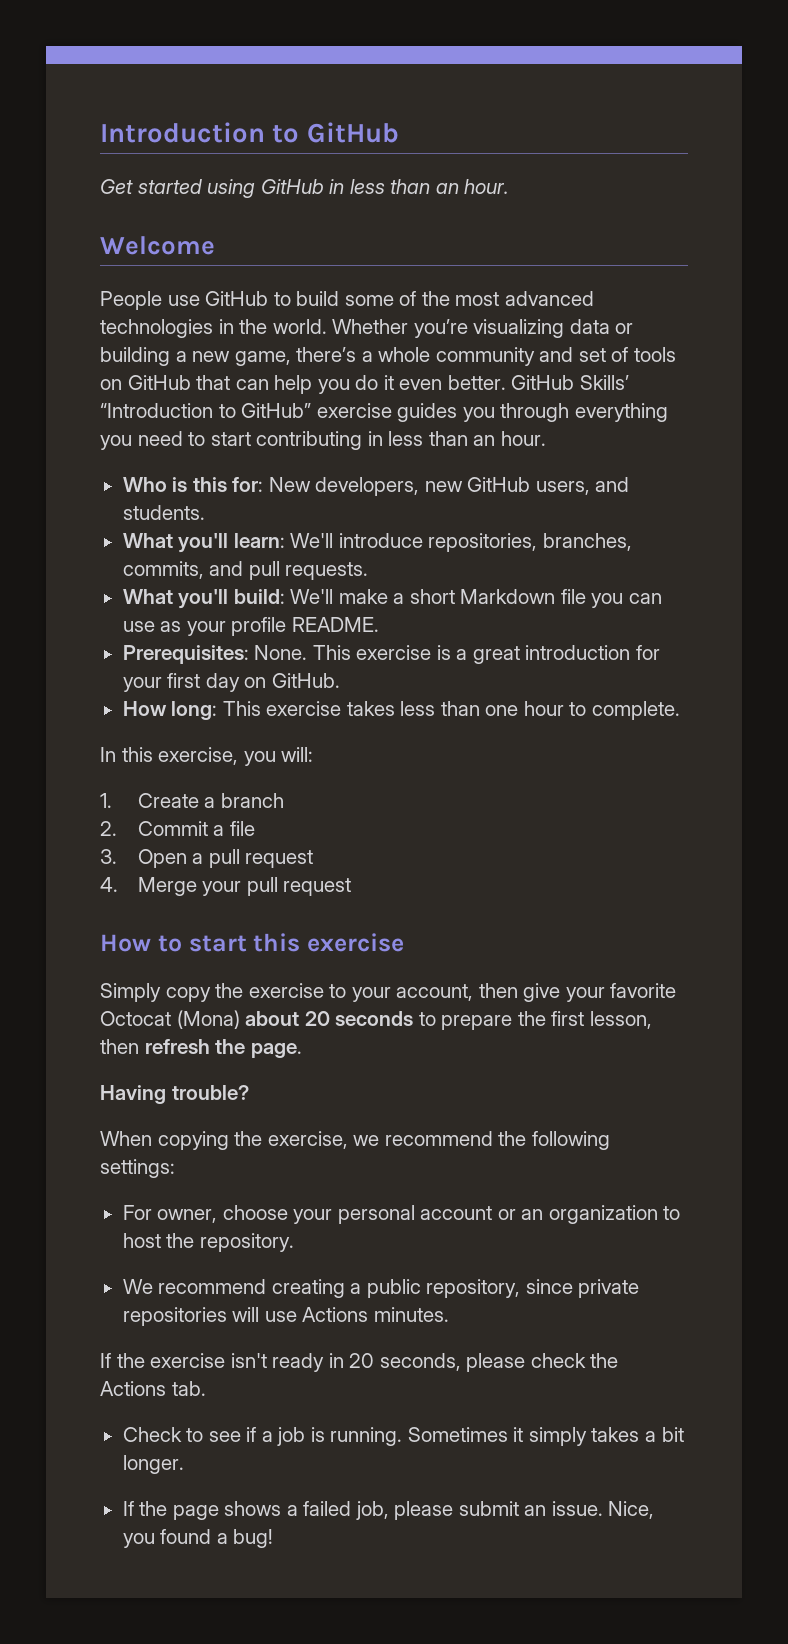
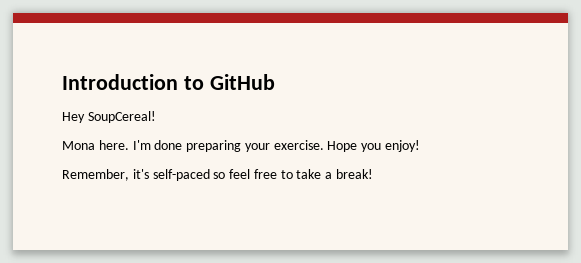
[100,179,510,198] [100,236,215,255] [100,291,594,310] [100,319,634,338] [100,347,676,366] [100,375,629,394] [100,403,668,422] [100,431,546,450] [122,477,630,496] [122,505,205,520] [122,533,632,553] [122,561,369,580] [122,589,662,609] [122,617,379,636] [122,645,660,664] [122,673,340,692] [122,701,680,720] [100,747,314,766] [100,793,284,808] [100,821,255,836] [100,849,314,868] [100,877,352,896] [100,933,404,952] [100,983,677,1002] [100,1010,652,1030] [100,1039,302,1058] [100,1085,249,1104] [100,1131,610,1150] [100,1159,175,1178] [122,1205,681,1224] [122,1233,294,1252] [122,1279,640,1298] [122,1307,449,1326] [100,1353,619,1372] [100,1381,206,1396] [122,1427,684,1446] [122,1455,184,1474] [122,1501,655,1520] [122,1529,274,1548] Get started using GitHub in less than an hour. // Welcome // People use GitHub to build some of the most advanced technologies in the world. Whether you’re visualizing data or building a new game, there’s a whole community and set of tools on GitHub that can help you do it even better. GitHub Skills’ “Introduction to GitHub” exercise guides you through everything you need to start contributing in less than an hour. // Who is this for: New developers, new GitHub users, and students. // What you'll learn: We'll introduce repositories, branches, commits, and pull requests. // What you'll build: We'll make a short Markdown file you can use as your profile README. // Prerequisites: None. This exercise is a great introduction for your first day on GitHub. // How long: This exercise takes less than one hour to complete. // In this exercise, you will: // 1. Create a branch // 2. Commit a file // 3. Open a pull request // 4. Merge your pull request // How to start this exercise // Simply copy the exercise to your account, then give your favorite Octocat (Mona) about 20 seconds to prepare the first lesson, then refresh the page. // Having trouble? // When copying the exercise, we recommend the following settings: // For owner, choose your personal account or an organization to host the repository. // We recommend creating a public repository, since private repositories will use Actions minutes. // If the exercise isn't ready in 20 seconds, please check the Actions tab. // Check to see if a job is running. Sometimes it simply takes a bit longer. // If the page shows a failed job, please submit an issue. Nice, you found a bug! -> [62,111,156,123] [62,140,421,152] [62,169,374,181] Hey SoupCereal! // Mona here. I'm done preparing your exercise. Hope you enjoy! // Remember, it's self-paced so feel free to take a break!

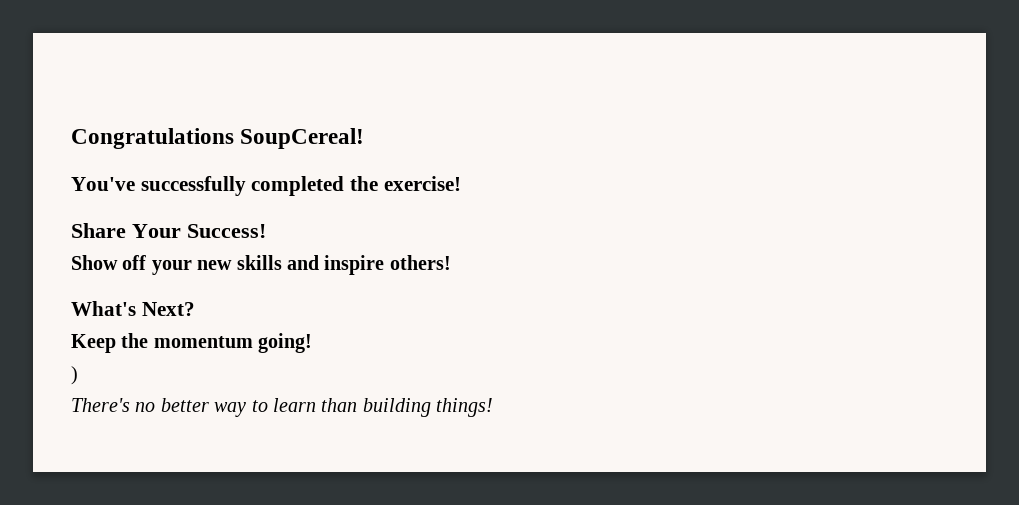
[62,74,275,90] [62,111,156,123] [62,140,421,152] [62,169,374,181] Introduction to GitHub // Hey SoupCereal! // Mona here. I'm done preparing your exercise. Hope you enjoy! // Remember, it's self-paced so feel free to take a break! -> [71,128,365,149] [71,176,461,196] [71,223,266,238] [71,255,451,275] [71,301,195,316] [71,333,313,353] [71,366,78,385] [71,398,494,417] Congratulations SoupCereal! // You've successfully completed the exercise! // Share Your Success! // Show off your new skills and inspire others! // What's Next? // Keep the momentum going! // ) // There's no better way to learn than building things!

